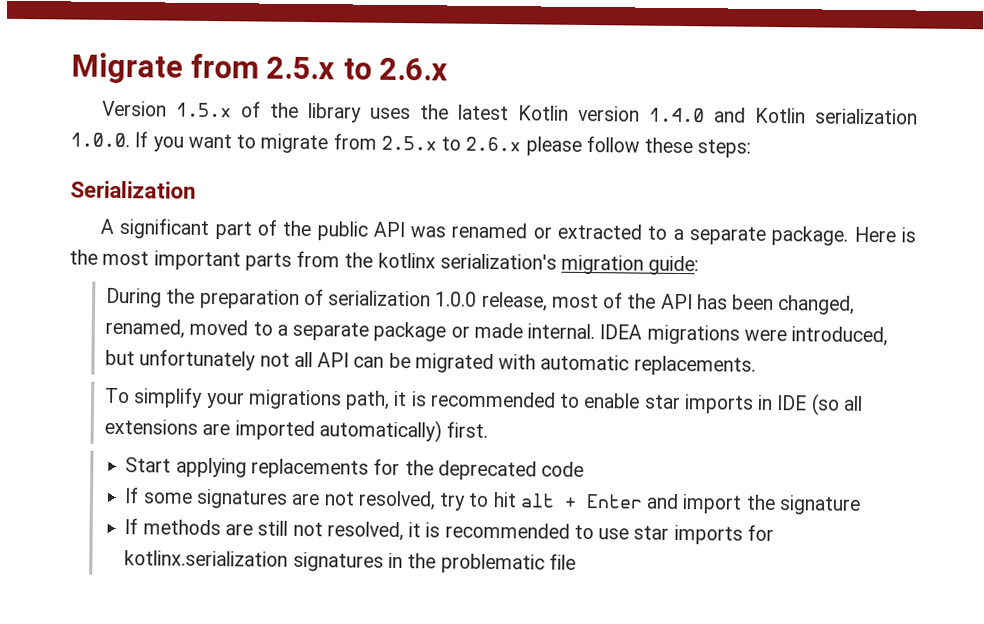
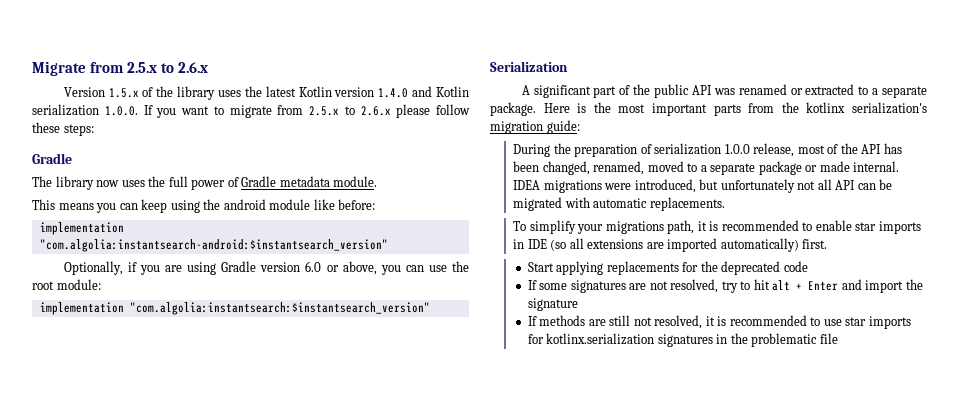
(752, 148) none -> [32,153,72,164] [32,176,378,190] [32,199,376,213] [39,222,124,235] [39,239,388,252] [63,261,470,275] [32,279,101,290] [39,302,430,315] // Gradle // The library now uses the full power of Gradle metadata module. // This means you can keep using the android module like before: // implementation "com.algolia:instantsearch-android:$instantsearch_version" // Optionally, if you are using Gradle version 6.0 or above, you can use the root module: // implementation "com.algolia:instantsearch:$instantsearch_version"

